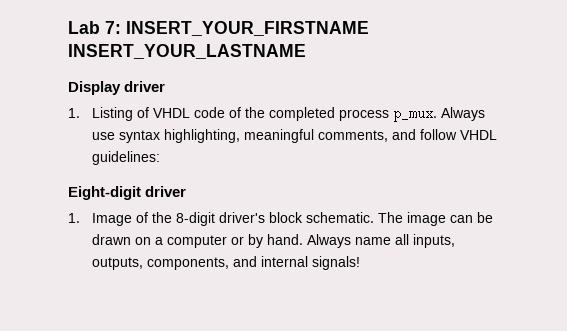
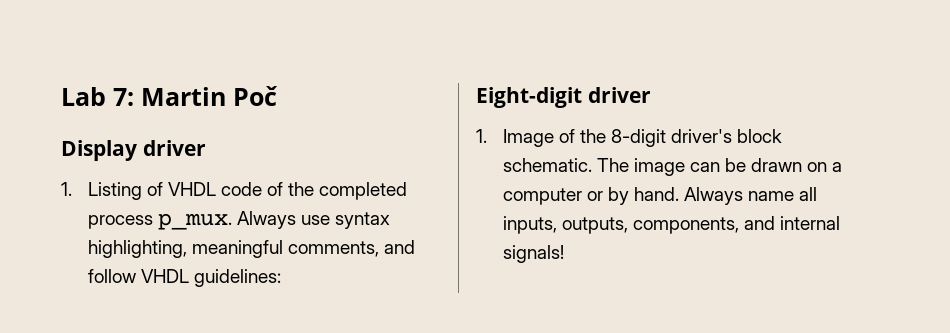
[126,21,369,36] [68,44,306,59] INSERT_YOUR_FIRSTNAME INSERT_YOUR_LASTNAME -> [141,86,277,106] Martin Poč

